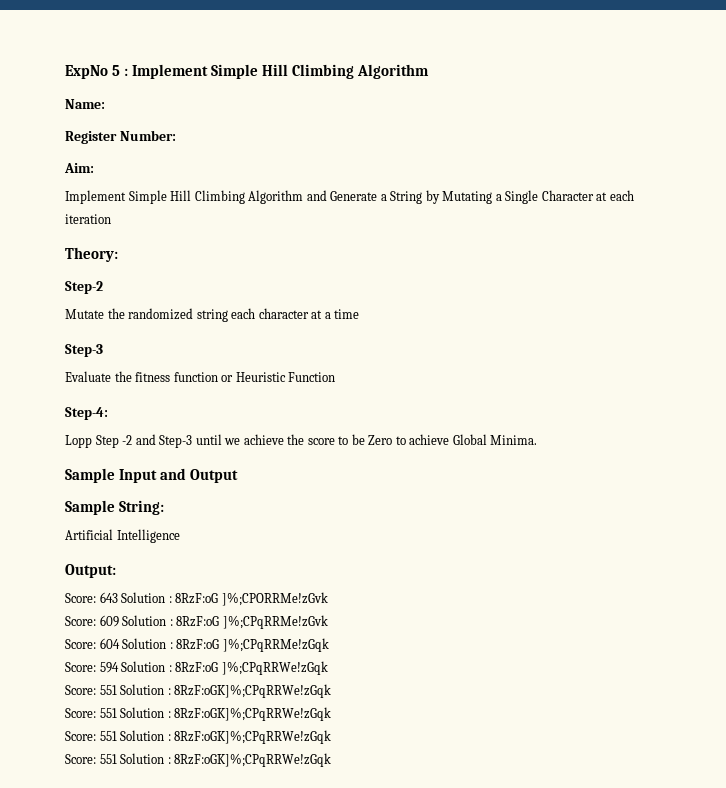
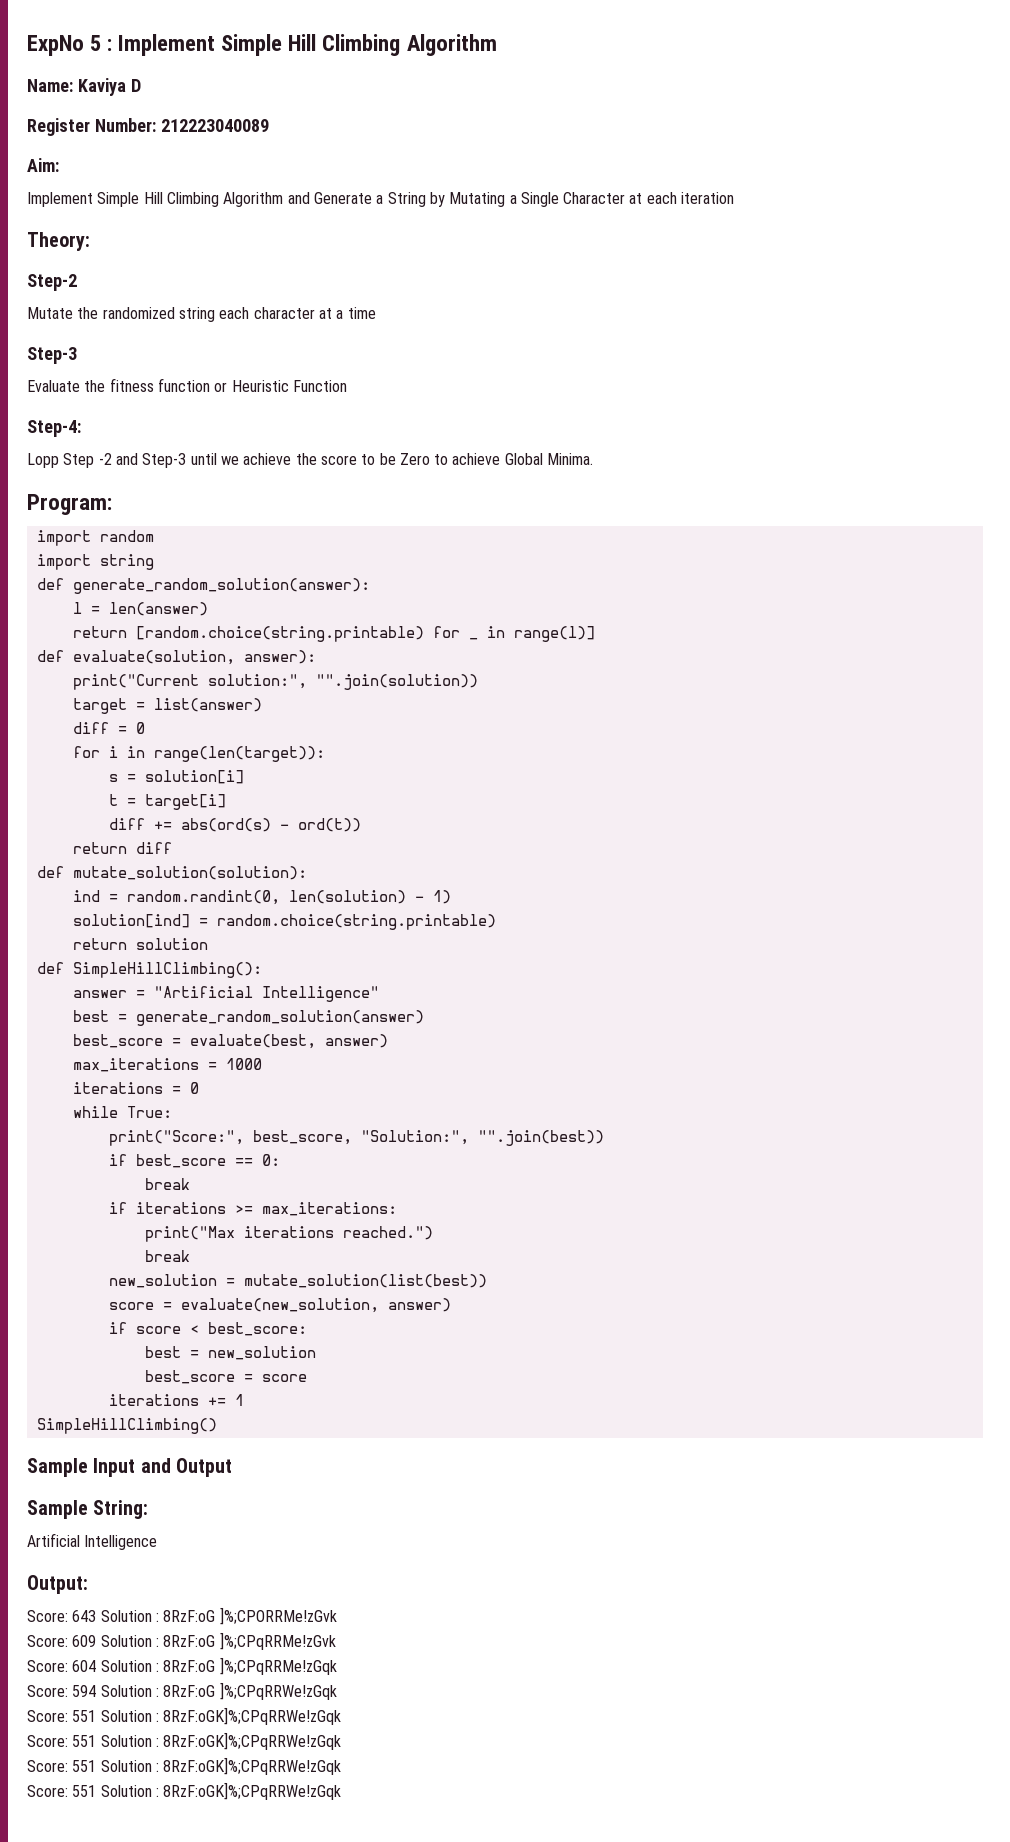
(105, 104) none -> [77,78,141,96] Kaviya D
(176, 135) none -> [160,119,269,132] 212223040089
(538, 440) none -> [27,494,112,515] [36,530,154,546] [36,554,154,570] [36,578,370,594] [72,602,208,616] [72,626,460,642] [468,638,478,640] [486,626,595,642] [36,650,316,665] [72,674,478,690] [72,698,262,714] [72,722,145,734] [72,746,325,762] [108,770,244,784] [108,794,226,810] [108,818,361,832] [72,842,172,854] [36,866,307,880] [72,890,451,905] [72,914,496,930] [72,938,208,950] [36,962,262,978] [72,986,379,1002] [72,1010,424,1026] [72,1034,388,1049] [72,1058,262,1072] [72,1082,199,1094] [72,1106,172,1118] [108,1130,604,1146] [108,1154,280,1168] [144,1178,190,1190] [108,1202,397,1216] [144,1226,433,1242] [144,1250,190,1262] [108,1274,487,1288] [108,1298,451,1313] [108,1322,307,1336] [144,1346,316,1360] [144,1370,307,1384] [108,1394,244,1406] [36,1418,217,1434] // Program: // import random // import string // def generate_random_solution(answer): // l = len(answer) // return [random.choice(string.printable) for _ in range(l)] // def evaluate(solution, answer): // print("Current solution:", "".join(solution)) // target = list(answer) // diff = 0 // for i in range(len(target)): // s = solution[i] // t = target[i] // diff += abs(ord(s) - ord(t)) // return diff // def mutate_solution(solution): // ind = random.randint(0, len(solution) - 1) // solution[ind] = random.choice(string.printable) // return solution // def SimpleHillClimbing(): // answer = "Artificial Intelligence" // best = generate_random_solution(answer) // best_score = evaluate(best, answer) // max_iterations = 1000 // iterations = 0 // while True: // print("Score:", best_score, "Solution:", "".join(best)) // if best_score == 0: // break // if iterations >= max_iterations: // print("Max iterations reached.") // break // new_solution = mutate_solution(list(best)) // score = evaluate(new_solution, answer) // if score < best_score: // best = new_solution // best_score = score // iterations += 1 // SimpleHillClimbing()

